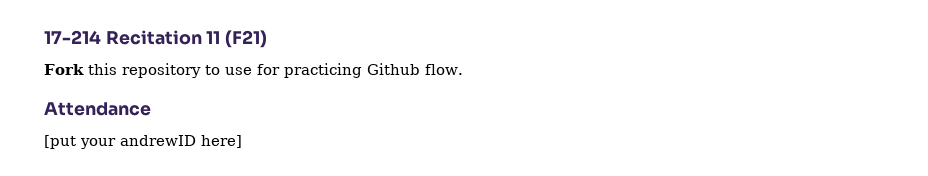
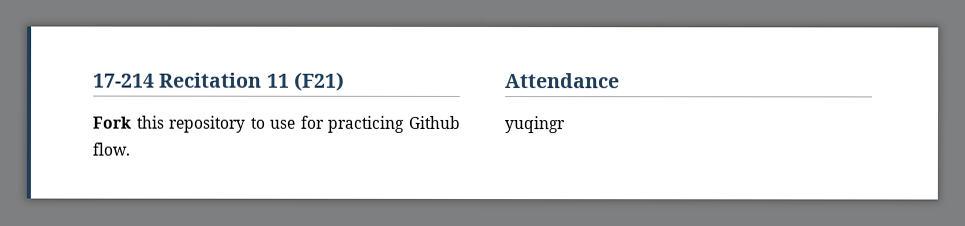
[44,135,242,149] [put your andrewID here] -> [504,116,565,134] yuqingr

